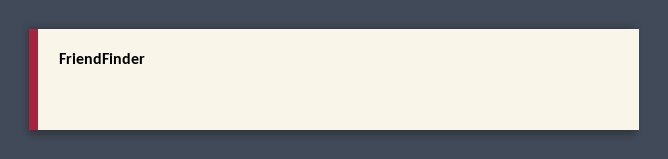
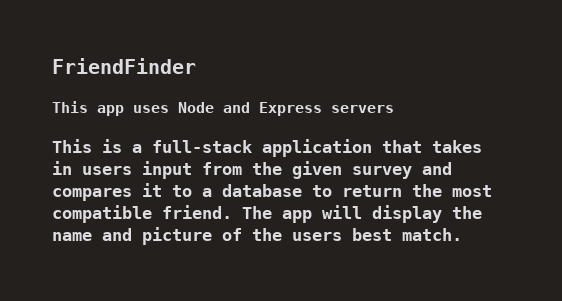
(145, 58) none -> [52,101,394,116] [52,139,482,157] [52,161,452,179] [52,183,492,201] [52,205,482,223] [52,227,462,245] // This app uses Node and Express servers // This is a full-stack application that takes in users input from the given survey and compares it to a database to return the most compatible friend. The app will display the name and picture of the users best match.

